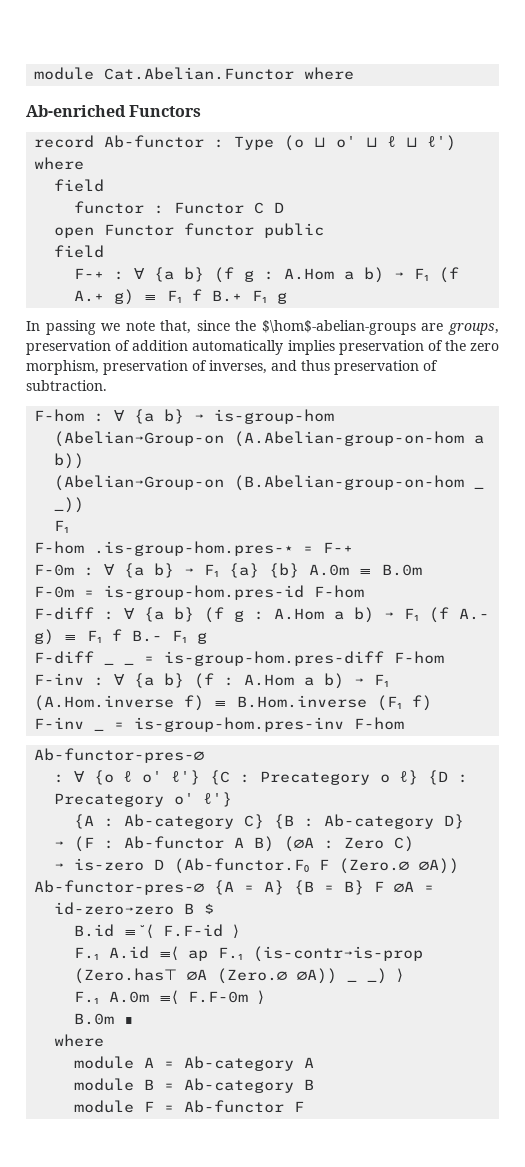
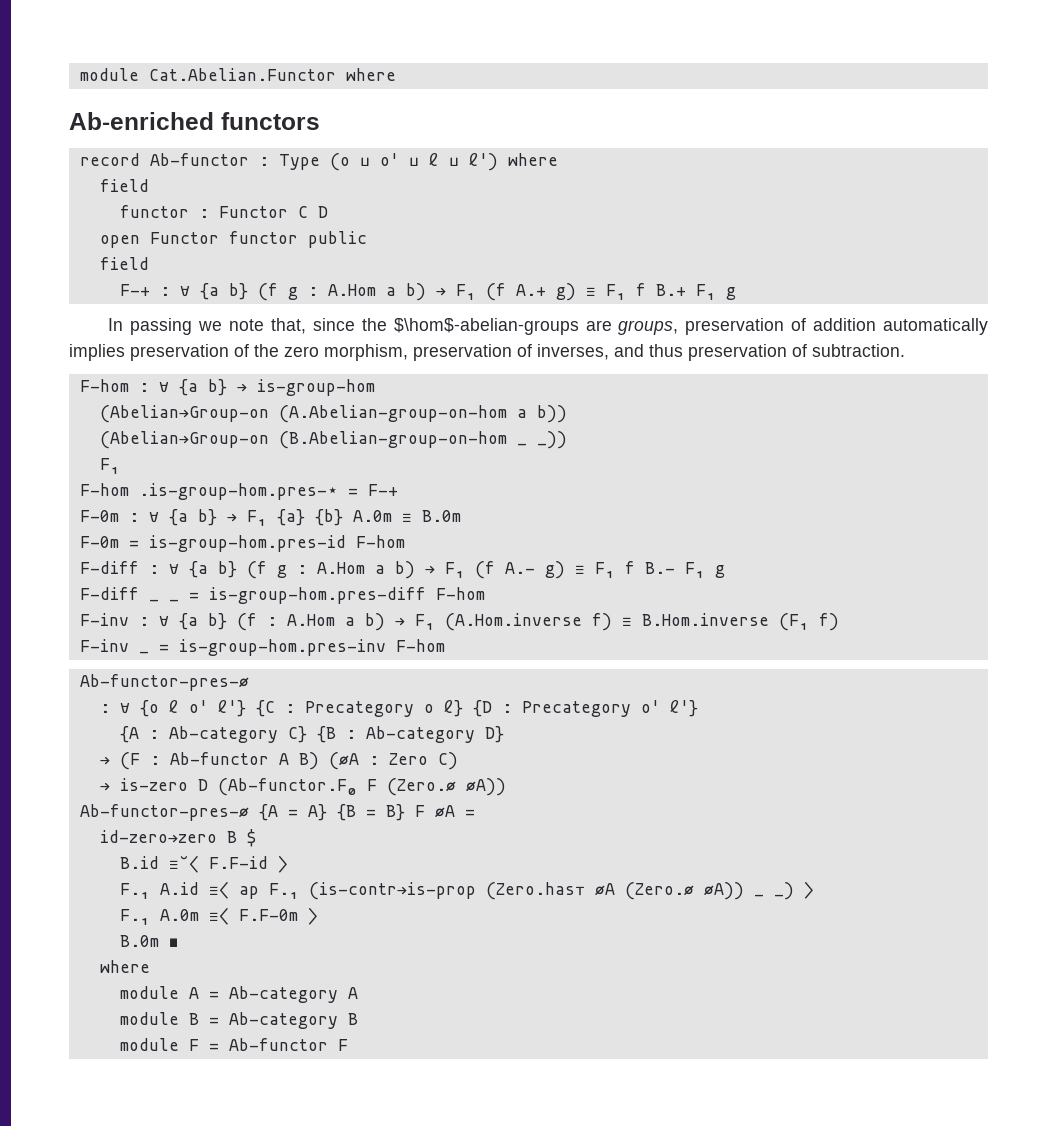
[129,105,202,117] Functors -> [221,112,320,130] functors

